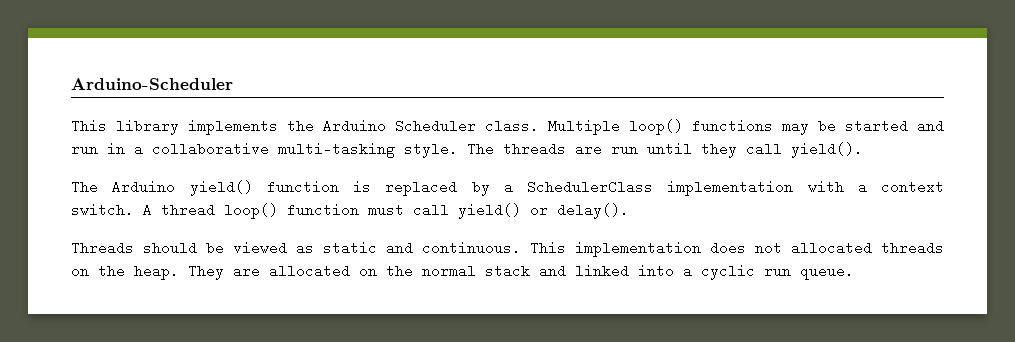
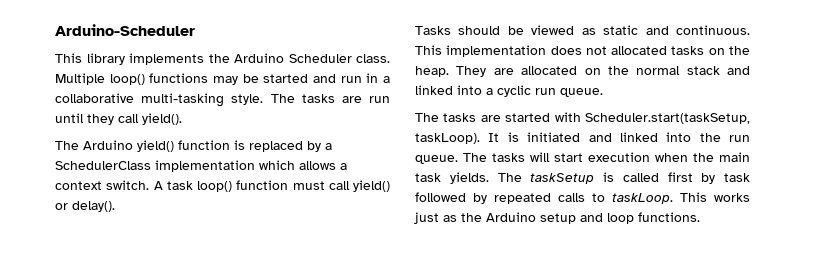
[503,142,566,156] threads -> [301,94,335,103] tasks
[807,181,844,192] with -> [259,160,336,170] which allows
[161,203,215,217] thread -> [166,181,193,190] task
[71,241,134,255] Threads -> [415,26,451,35] Tasks
[881,241,944,255] threads -> [671,46,705,55] tasks
(854, 272) none -> [415,112,750,124] [415,132,750,144] [415,152,750,164] [415,172,750,184] [415,192,750,204] [414,212,700,224] // The tasks are started with Scheduler.start(taskSetup, taskLoop). It is initiated and linked into the run queue. The tasks will start execution when the main task yields. The taskSetup is called first by task followed by repeated calls to taskLoop. This works just as the Arduino setup and loop functions.

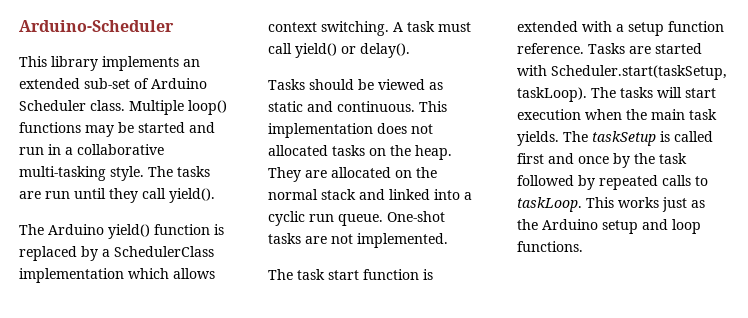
[208,54,230,63] the -> [183,59,200,67] [19,78,149,89] an extended sub-set of
[340,163,347,170] [55,180,289,192] a context switch. A task loop() function -> [268,21,435,36] context switching. A task
[415,113,477,122] // The tasks -> [387,211,445,222] [268,233,448,248] [268,269,433,280] [517,21,724,36] [517,43,625,54] One-shot tasks are not implemented. // The task start function is extended with a setup function reference. Tasks
[488,132,750,142] [415,155,458,164] It is initiated and linked into the run queue. -> (587, 94) none
[701,173,716,184] by -> [548,153,655,168] and once by the

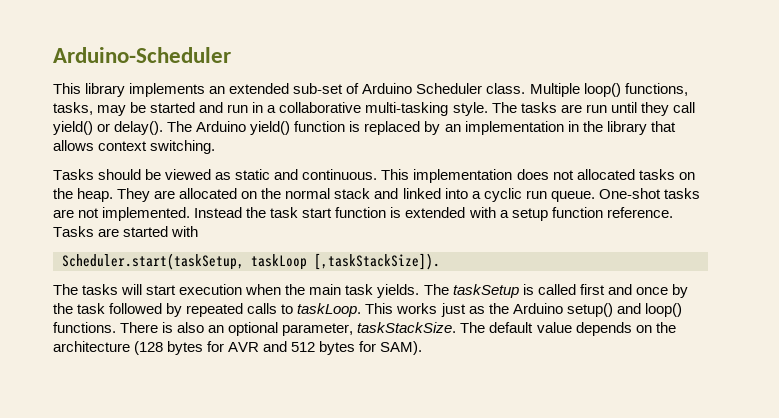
[19,122,81,133] functions -> [624,83,688,96] [53,102,93,115] functions, tasks,
[169,188,215,203] yield(). // -> [53,121,164,135] yield() or delay().
[102,246,214,257] [19,268,215,283] [268,21,471,36] [268,43,410,58] a SchedulerClass implementation which allows context switching. A task must call yield() or delay(). -> [444,121,676,135] [53,140,216,154] an implementation in the library that allows context switching.
[268,269,293,280] // The -> [194,207,267,218] Instead the
[551,65,727,80] [517,87,587,102] Scheduler.start(taskSetup, taskLoop). -> [62,253,440,270] // Scheduler.start(taskSetup, taskLoop [,taskStackSize]). //
[602,219,701,234] [517,241,583,252] setup and loop functions. -> [566,303,682,317] [53,322,676,336] [53,341,423,355] setup() and loop() functions. There is also an optional parameter, taskStackSize. The default value depends on the architecture (128 bytes for AVR and 512 bytes for SAM).

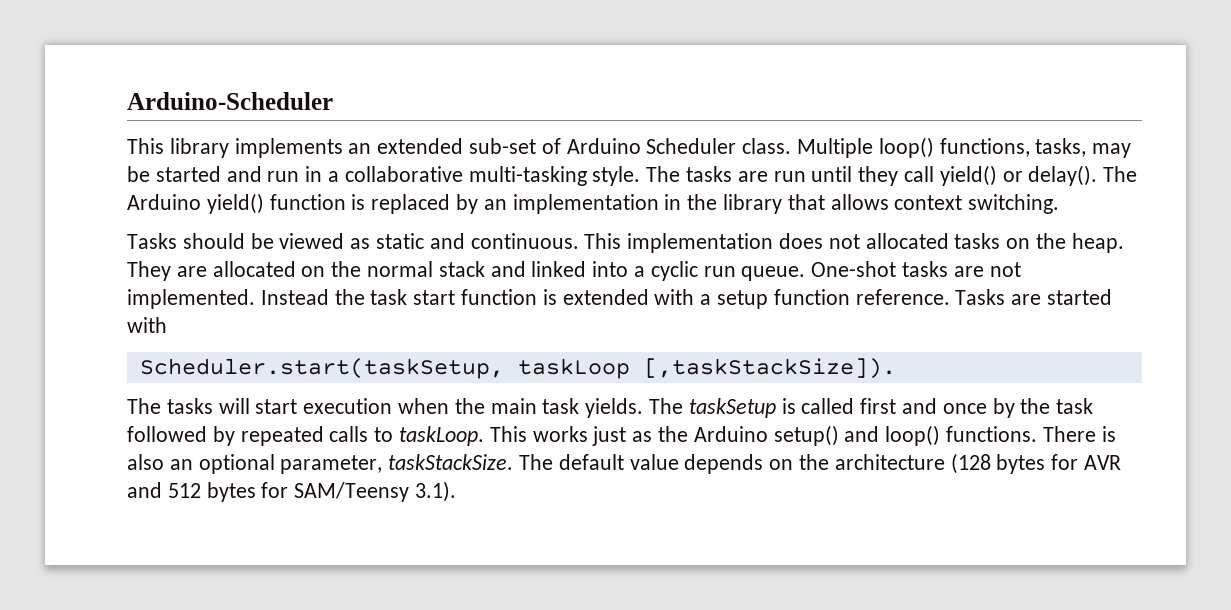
[380,341,423,355] SAM). -> [294,481,457,502] SAM/Teensy 3.1).

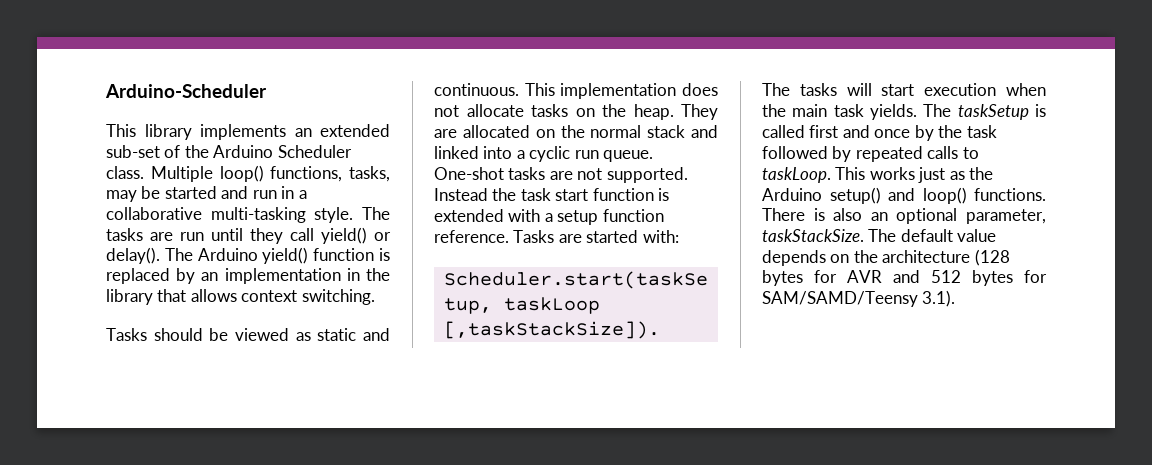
(561, 146) none -> [184,145,209,158] the
[865,233,949,249] allocated -> [466,104,524,117] allocate
[127,289,255,309] implemented. -> [606,167,688,183] supported.
[127,317,167,333] with -> [642,230,679,243] with:
[294,482,410,502] SAM/Teensy -> [762,291,918,307] SAM/SAMD/Teensy

